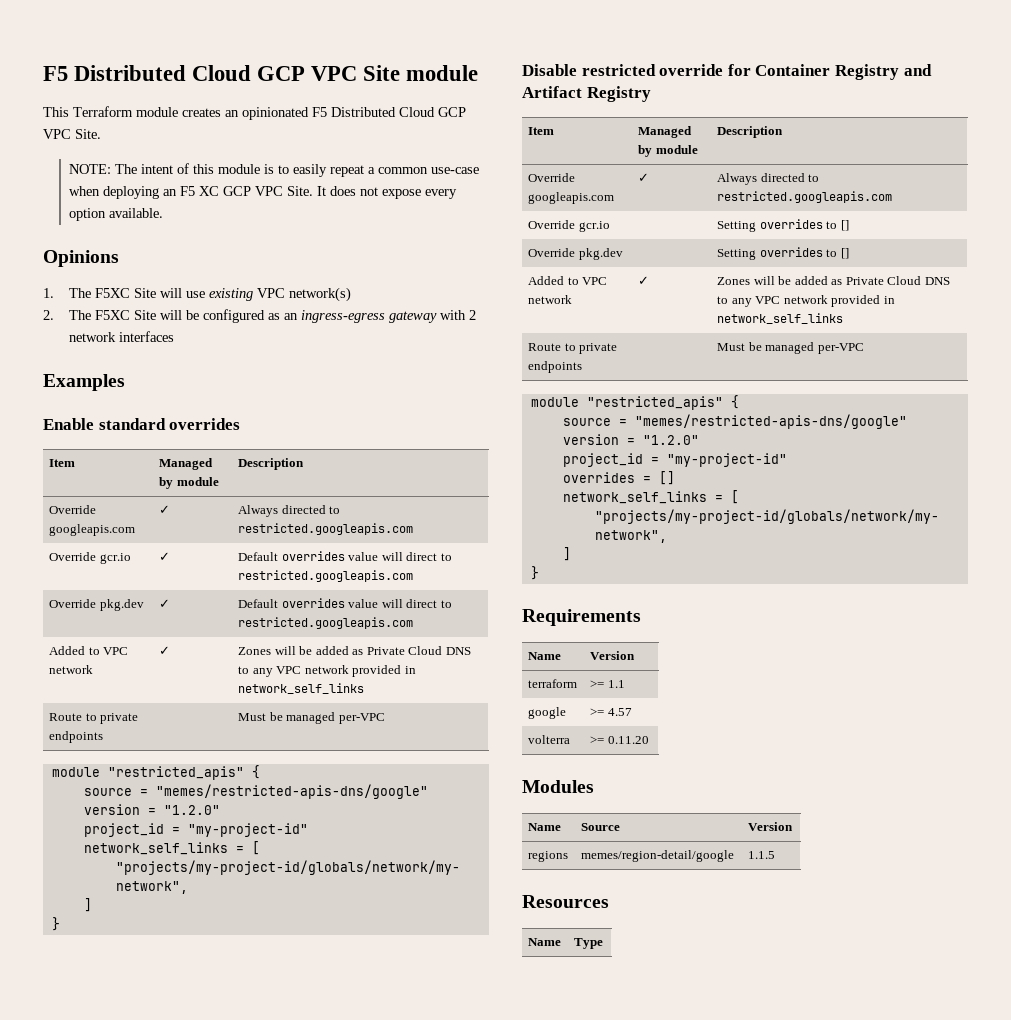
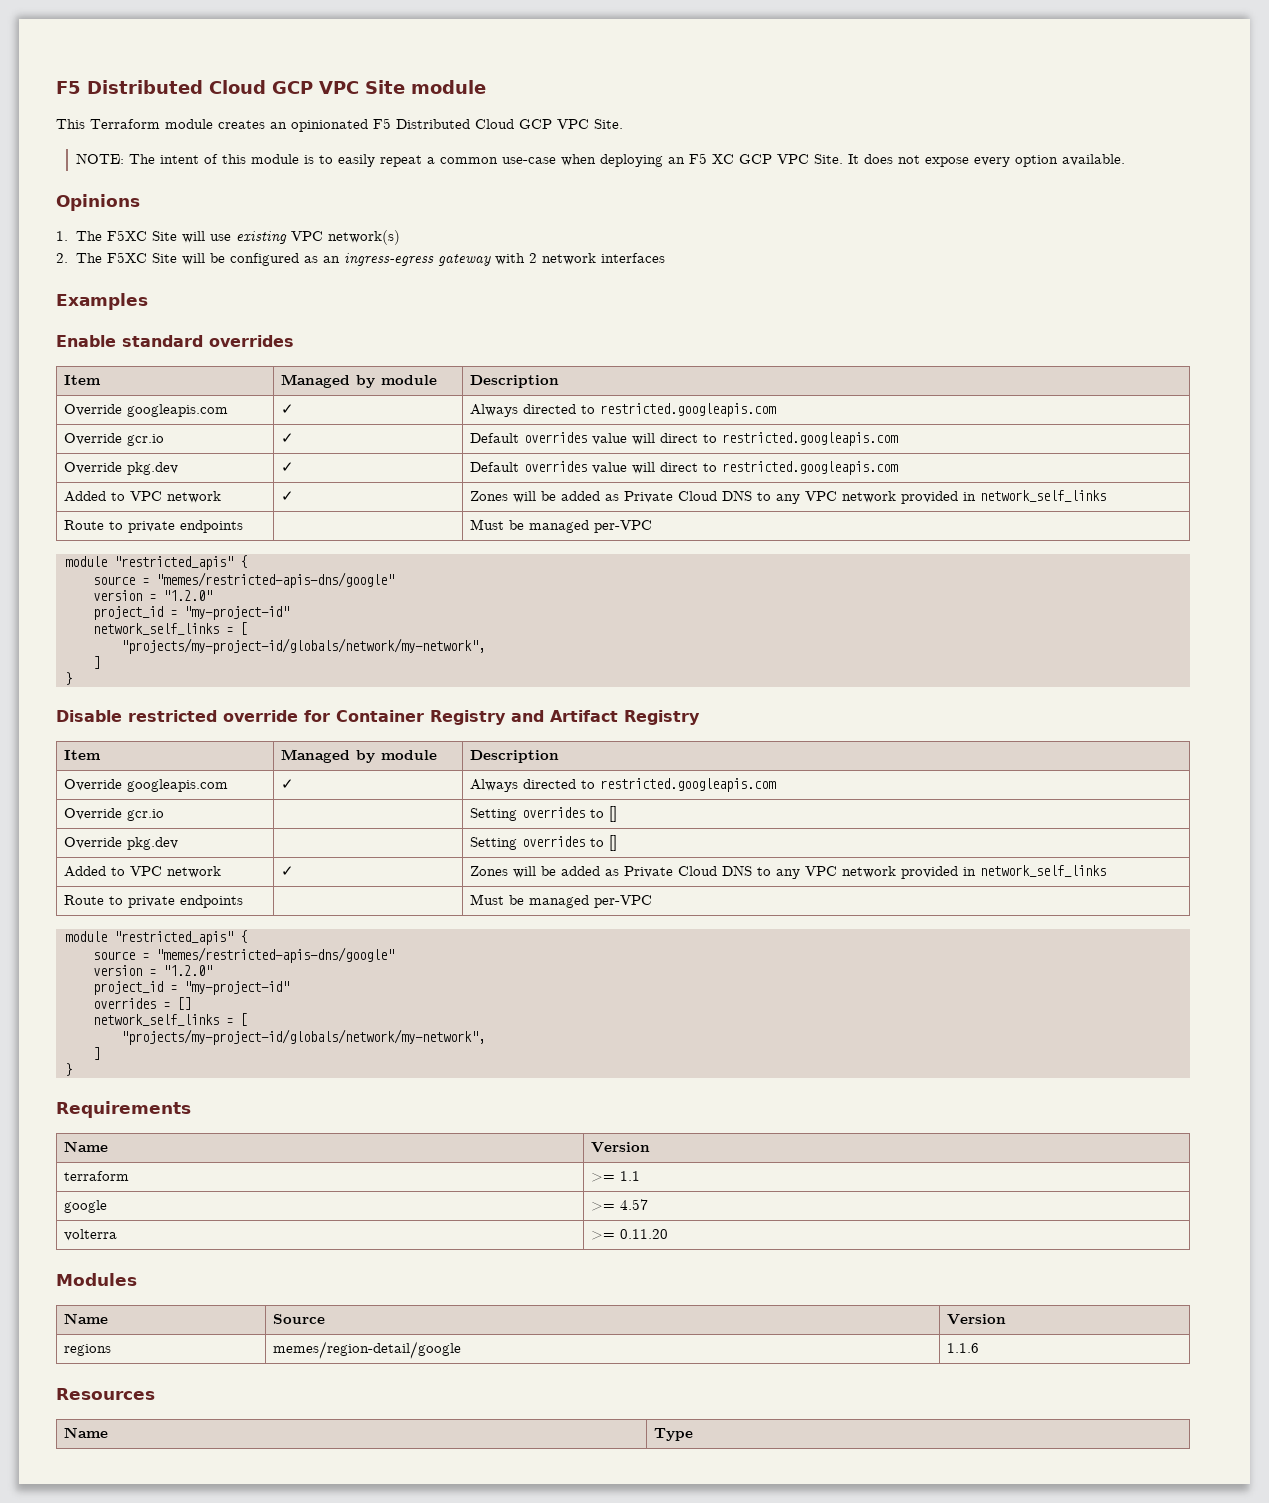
[748,851,776,859] 1.1.5 -> [946,1343,979,1353] 1.1.6

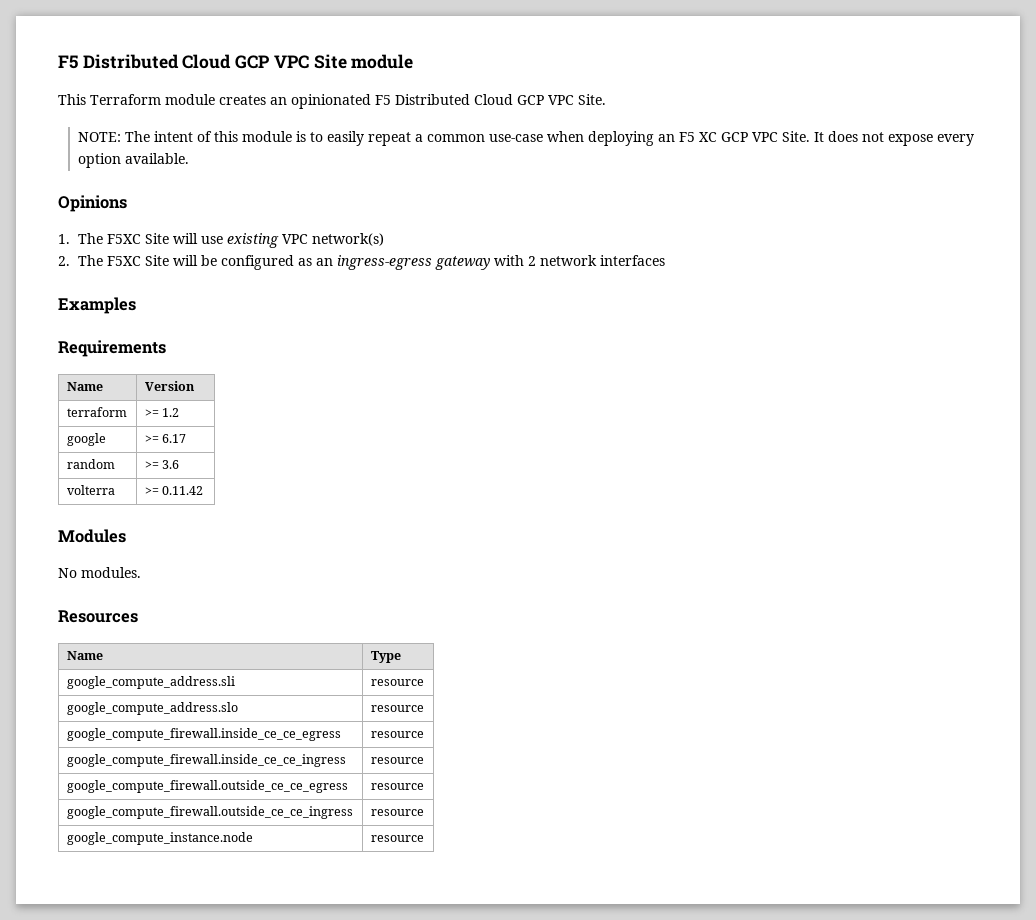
[56,335,294,347] [63,375,101,385] [280,374,437,388] [469,375,559,388] [63,404,228,417] [280,404,294,414] [469,403,776,417] [63,433,164,446] [280,433,294,443] [469,432,898,446] [63,462,178,475] [280,462,294,472] [469,461,898,475] [63,491,221,503] [280,491,294,501] [469,490,1106,504] [63,520,243,533] [469,519,652,533] [65,555,247,570] [93,572,394,588] [93,590,212,601] [93,606,289,620] [93,622,247,635] [121,638,485,654] [93,656,100,669] [65,672,72,685] [56,710,700,725] [63,750,101,760] [280,749,437,763] [469,750,559,763] [63,779,228,792] [280,779,294,789] [469,778,776,792] [63,808,164,821] [469,806,617,822] [63,837,178,850] [469,835,617,851] [63,866,221,878] [280,866,294,876] [469,865,1106,879] [63,895,243,908] [469,894,652,908] [65,930,247,945] [93,947,394,963] [93,965,212,976] [93,981,289,995] [93,997,191,1010] [93,1013,247,1026] [121,1029,485,1045] [93,1047,100,1060] [65,1063,72,1076] // Enable standard overrides // Item | Managed by module | Description // Override googleapis.com | ✓ | Always directed to restricted.googleapis.com // Override gcr.io | ✓ | Default overrides value will direct to restricted.googleapis.com // Override pkg.dev | ✓ | Default overrides value will direct to restricted.googleapis.com // Added to VPC network | ✓ | Zones will be added as Private Cloud DNS to any VPC network provided in network_self_links // Route to private endpoints | | Must be managed per-VPC // module "restricted_apis" { // source = "memes/restricted-apis-dns/google" // version = "1.2.0" // project_id = "my-project-id" // network_self_links = [ // "projects/my-project-id/globals/network/my-network", // ] // } // Disable restricted override for Container Registry and Artifact Registry // Item | Managed by module | Description // Override googleapis.com | ✓ | Always directed to restricted.googleapis.com // Override gcr.io | | Setting overrides to [] // Override pkg.dev | | Setting overrides to [] // Added to VPC network | ✓ | Zones will be added as Private Cloud DNS to any VPC network provided in network_self_links // Route to private endpoints | | Must be managed per-VPC // module "restricted_apis" { // source = "memes/restricted-apis-dns/google" // version = "1.2.0" // project_id = "my-project-id" // overrides = [] // network_self_links = [ // "projects/my-project-id/globals/network/my-network", // ] // } -> (136, 305) none
[619,1171,640,1181] 1.1 -> [162,408,180,417] 1.2
[619,1199,648,1210] 4.57 -> [162,434,187,443] [66,459,115,469] [144,460,180,469] 6.17 // random | >= 3.6
[619,1229,668,1239] 0.11.20 -> [162,486,204,495] 0.11.42
[63,1313,108,1324] [272,1314,325,1324] [946,1314,1006,1325] [63,1344,111,1356] [272,1341,461,1359] [946,1343,979,1353] [56,1388,155,1400] [63,1427,108,1438] [653,1428,693,1441] // Name | Source | Version // regions | memes/region-detail/google | 1.1.6 // Resources // Name | Type -> [58,567,141,578] [58,610,138,623] [66,651,103,660] [370,651,401,663] [66,676,235,689] [370,679,424,686] [66,702,238,715] [370,705,424,712] [66,728,341,741] [370,731,424,738] [66,754,346,767] [370,757,424,764] [66,780,348,793] [370,783,424,790] [66,806,353,819] [370,809,424,816] [66,832,253,845] [370,835,424,842] // No modules. // Resources // Name | Type // google_compute_address.sli | resource // google_compute_address.slo | resource // google_compute_firewall.inside_ce_ce_egress | resource // google_compute_firewall.inside_ce_ce_ingress | resource // google_compute_firewall.outside_ce_ce_egress | resource // google_compute_firewall.outside_ce_ce_ingress | resource // google_compute_instance.node | resource

